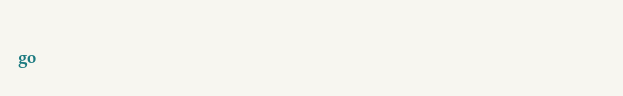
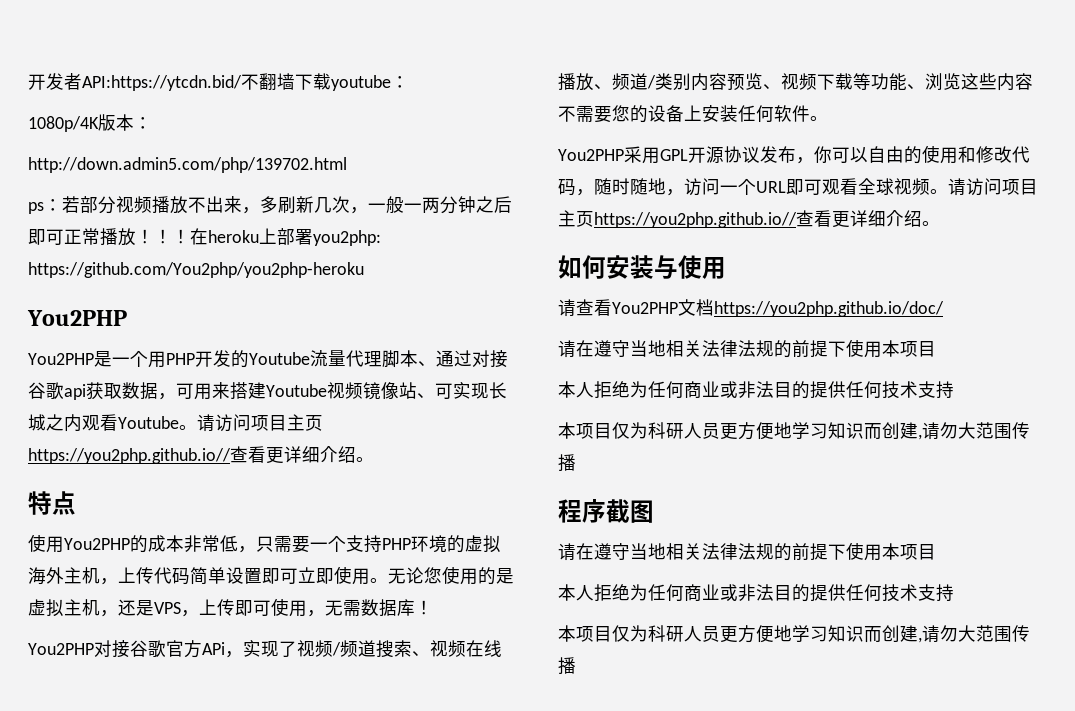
[18,55,36,68] go -> [28,73,409,91] [28,114,152,132] [28,157,347,173] [28,196,512,214] [28,228,381,246] [28,262,364,278] [27,310,127,326] [28,350,508,368] [28,382,507,400] [28,414,323,432] [28,446,374,464] [28,491,76,515] [28,534,501,553] [28,566,514,585] [28,598,433,617] [28,640,502,658] [558,73,1033,91] [558,105,828,123] [558,145,1030,164] [558,178,1038,196] [558,210,940,228] [558,255,726,279] [558,299,944,317] [558,339,936,358] [558,381,954,399] [558,422,1030,440] [558,454,576,472] [558,499,654,523] [558,542,936,561] [558,584,954,602] [558,625,1030,643] [558,657,576,675] 开发者API:https://ytcdn.bid/不翻墙下载youtube： // 1080p/4K版本： // http://down.admin5.com/php/139702.html // ps：若部分视频播放不出来，多刷新几次，一般一两分钟之后即可正常播放！！！在heroku上部署you2php: https://github.com/You2php/you2php-heroku // You2PHP // You2PHP是一个用PHP开发的Youtube流量代理脚本、通过对接谷歌api获取数据，可用来搭建Youtube视频镜像站、可实现长城之内观看Youtube。请访问项目主页https://you2php.github.io//查看更详细介绍。 // 特点 // 使用You2PHP的成本非常低，只需要一个支持PHP环境的虚拟海外主机，上传代码简单设置即可立即使用。无论您使用的是虚拟主机，还是VPS，上传即可使用，无需数据库！ // You2PHP对接谷歌官方APi，实现了视频/频道搜索、视频在线播放、频道/类别内容预览、视频下载等功能、浏览这些内容不需要您的设备上安装任何软件。 // You2PHP采用GPL开源协议发布，你可以自由的使用和修改代码，随时随地，访问一个URL即可观看全球视频。请访问项目主页https://you2php.github.io//查看更详细介绍。 // 如何安装与使用 // 请查看You2PHP文档https://you2php.github.io/doc/ // 请在遵守当地相关法律法规的前提下使用本项目 // 本人拒绝为任何商业或非法目的提供任何技术支持 // 本项目仅为科研人员更方便地学习知识而创建,请勿大范围传播 // 程序截图 // 请在遵守当地相关法律法规的前提下使用本项目 // 本人拒绝为任何商业或非法目的提供任何技术支持 // 本项目仅为科研人员更方便地学习知识而创建,请勿大范围传播

